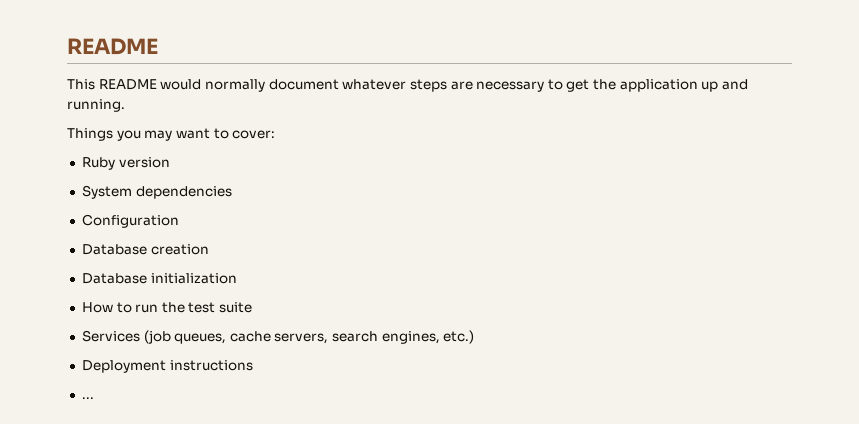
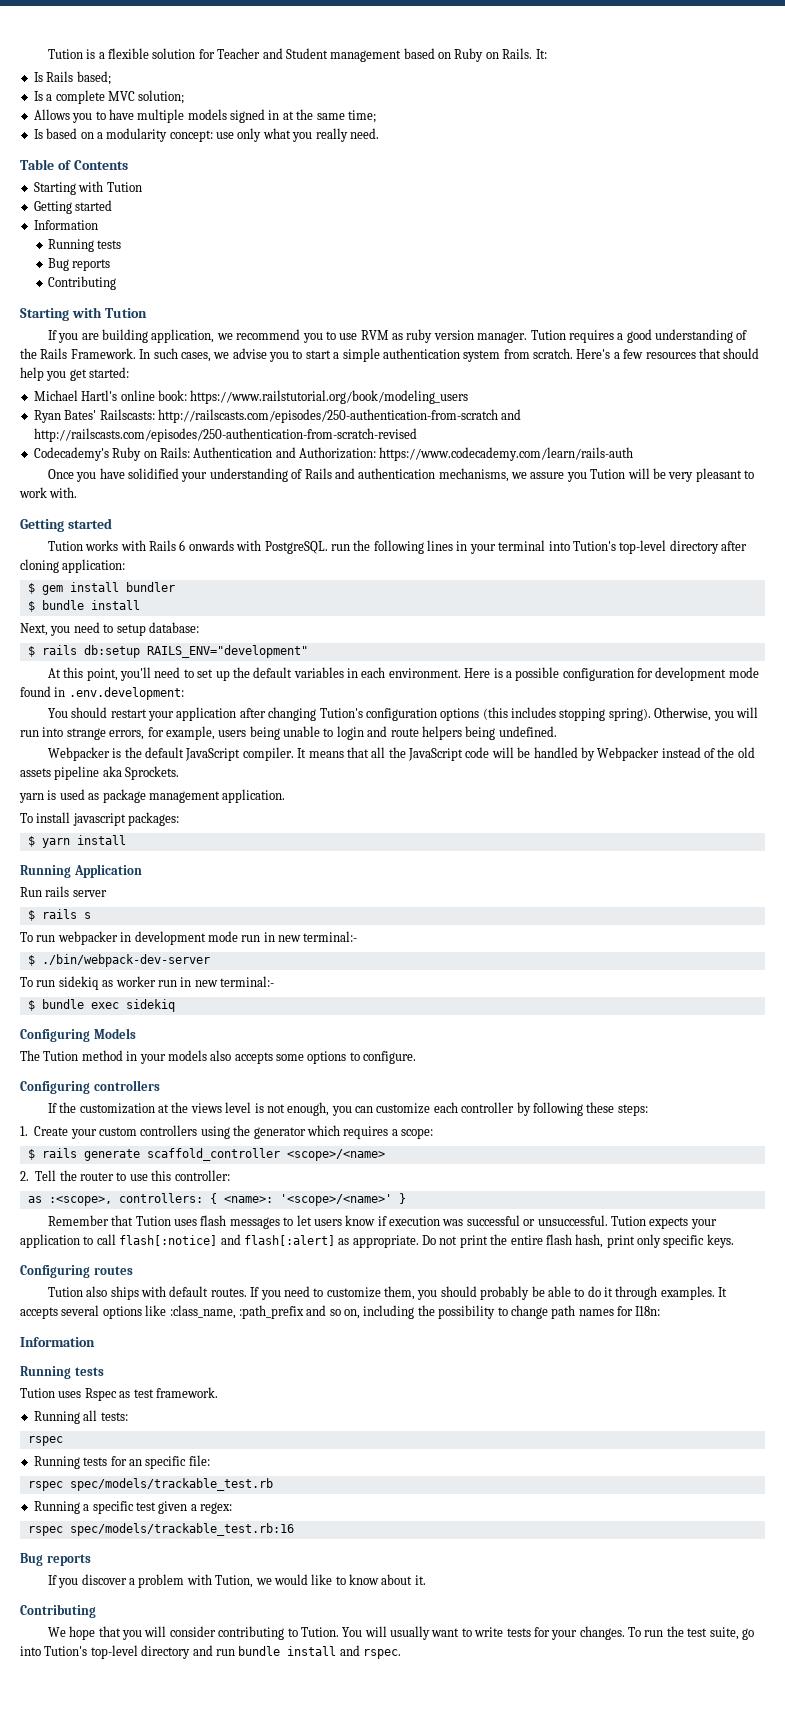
[67,38,158,55] [67,79,749,92] [67,99,125,112] [67,128,276,141] [81,157,170,170] [81,185,232,199] [81,214,179,228] [81,244,209,255] [81,273,237,284] [81,302,253,313] [81,330,475,344] [81,360,253,373] [81,397,94,399] README // This README would normally document whatever steps are necessary to get the application up and running. // Things you may want to cover: // Ruby version // System dependencies // Configuration // Database creation // Database initialization // How to run the test suite // Services (job queues, cache servers, search engines, etc.) // Deployment instructions // ... -> [47,48,547,62] [33,71,111,85] [33,90,185,104] [33,109,376,123] [33,128,379,142] [20,159,128,170] [33,181,142,195] [33,200,113,214] [33,220,98,230] [47,239,122,252] [47,258,111,271] [47,276,116,290] [20,307,147,321] [47,329,748,343] [20,348,760,362] [20,367,130,381] [33,390,469,404] [33,409,522,423] [33,428,417,442] [33,447,634,461] [47,468,755,482] [19,487,78,498] [20,518,112,532] [47,540,748,554] [20,559,126,573] [27,582,175,595] [27,600,140,612] [20,622,199,636] [27,645,308,658] [47,667,759,681] [20,686,184,700] [47,707,758,721] [20,726,557,740] [47,747,755,761] [20,766,180,780] [19,789,286,803] [20,812,180,826] [27,835,126,848] [20,864,142,878] [20,886,107,897] [27,909,91,921] [20,931,358,945] [27,954,210,967] [20,976,274,990] [27,999,175,1012] [20,1028,136,1042] [20,1050,417,1064] [20,1080,160,1094] [47,1102,648,1116] [20,1125,433,1139] [27,1148,385,1161] [20,1170,230,1181] [27,1193,406,1206] [47,1215,717,1229] [20,1234,734,1248] [20,1265,133,1278] [47,1286,728,1300] [20,1305,661,1319] [20,1337,95,1347] [20,1366,104,1379] [20,1387,218,1401] [33,1410,128,1424] [27,1436,63,1446] [33,1455,210,1469] [27,1478,273,1491] [33,1501,232,1514] [27,1523,294,1536] [20,1553,91,1566] [47,1574,426,1588] [20,1604,96,1618] [47,1626,754,1640] [20,1645,401,1659] Tution is a flexible solution for Teacher and Student management based on Ruby on Rails. It: // Is Rails based; // Is a complete MVC solution; // Allows you to have multiple models signed in at the same time; // Is based on a modularity concept: use only what you really need. // Table of Contents // Starting with Tution // Getting started // Information // Running tests // Bug reports // Contributing // Starting with Tution // If you are building application, we recommend you to use RVM as ruby version manager. Tution requires a good understanding of the Rails Framework. In such cases, we advise you to start a simple authentication system from scratch. Here's a few resources that should help you get started: // Michael Hartl's online book: https://www.railstutorial.org/book/modeling_users // Ryan Bates' Railscasts: http://railscasts.com/episodes/250-authentication-from-scratch and http://railscasts.com/episodes/250-authentication-from-scratch-revised // Codecademy's Ruby on Rails: Authentication and Authorization: https://www.codecademy.com/learn/rails-auth // Once you have solidified your understanding of Rails and authentication mechanisms, we assure you Tution will be very pleasant to work with. // Getting started // Tution works with Rails 6 onwards with PostgreSQL. run the following lines in your terminal into Tution's top-level directory after cloning application: // $ gem install bundler // $ bundle install // Next, you need to setup database: // $ rails db:setup RAILS_ENV="development" // At this point, you'll need to set up the default variables in each environment. Here is a possible configuration for development mode found in .env.development: // You should restart your application after changing Tution's configuration options (this includes stopping spring). Otherwise, you will run into strange errors, for example, users being unable to login and route helpers being undefined. // Webpacker is the default JavaScript compiler. It means that all the JavaScript code will be handled by Webpacker instead of the old assets pipeline aka Sprockets. // yarn is used as package management application. // To install javascript packages: // $ yarn install // Running Application // Run rails server // $ rails s // To run webpacker in development mode run in new terminal:- // $ ./bin/webpack-dev-server // To run sidekiq as worker run in new terminal:- // $ bundle exec sidekiq // Configuring Models // The Tution method in your models also accepts some options to configure. // Configuring controllers // If the customization at the views level is not enough, you can customize each controller by following these steps: // 1. Create your custom controllers using the generator which requires a scope: // $ rails generate scaffold_controller <scope>/<name> // 2. Tell the router to use this controller: // as :<scope>, controllers: { <name>: '<scope>/<name>' } // Remember that Tution uses flash messages to let users know if execution was successful or unsuccessful. Tution expects your application to call flash[:notice] and flash[:alert] as appropriate. Do not print the entire flash hash, print only specific keys. // Configuring routes // Tution also ships with default routes. If you need to customize them, you should probably be able to do it through examples. It accepts several options like :class_name, :path_prefix and so on, including the possibility to change path names for I18n: // Information // Running tests // Tution uses Rspec as test framework. // Running all tests: // rspec // Running tests for an specific file: // rspec spec/models/trackable_test.rb // Running a specific test given a regex: // rspec spec/models/trackable_test.rb:16 // Bug reports // If you discover a problem with Tution, we would like to know about it. // Contributing // We hope that you will consider contributing to Tution. You will usually want to write tests for your changes. To run the test suite, go into Tution's top-level directory and run bundle install and rspec.

